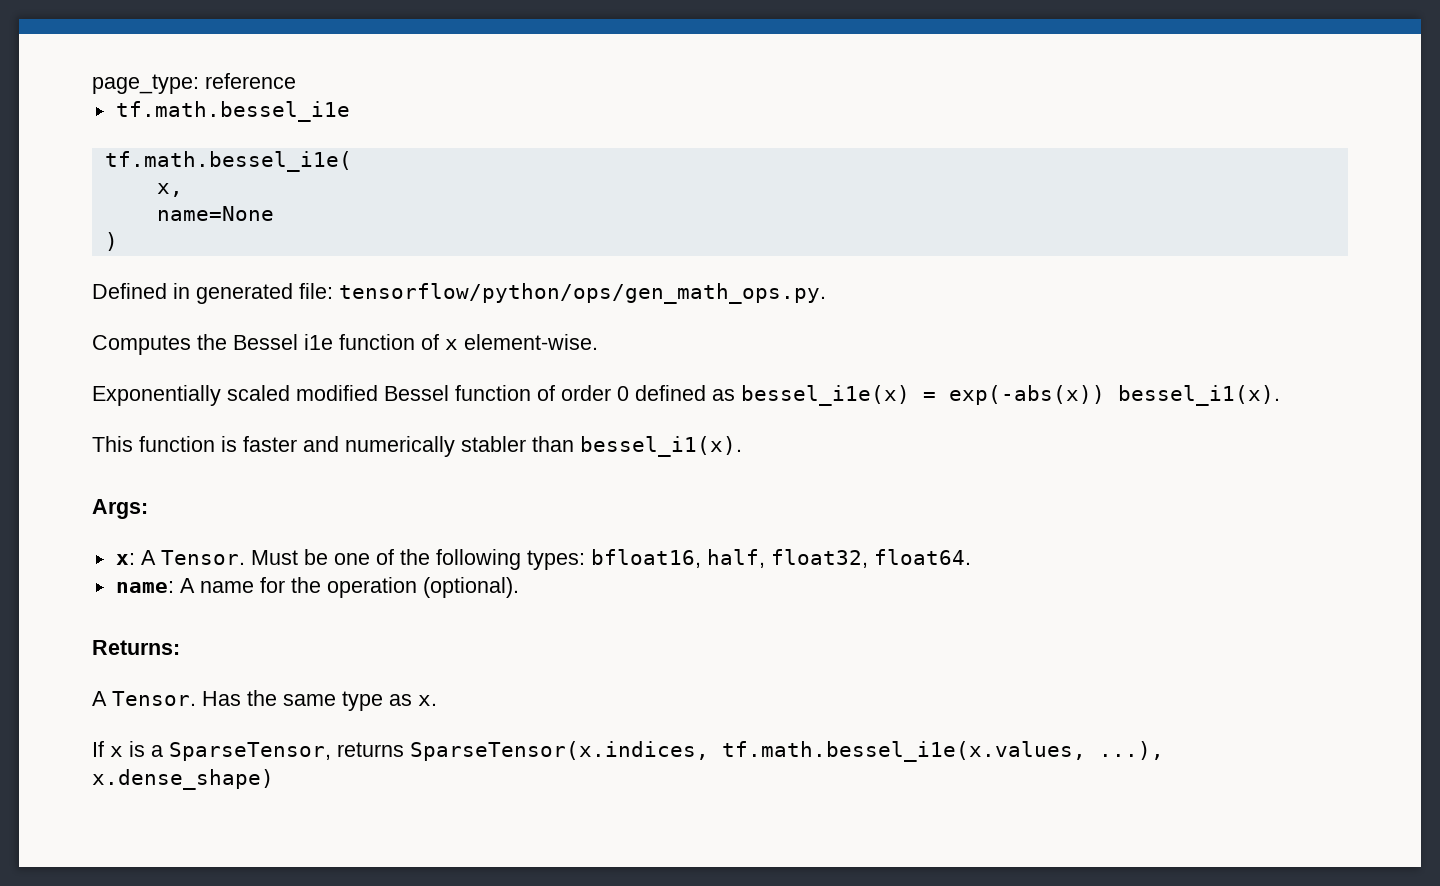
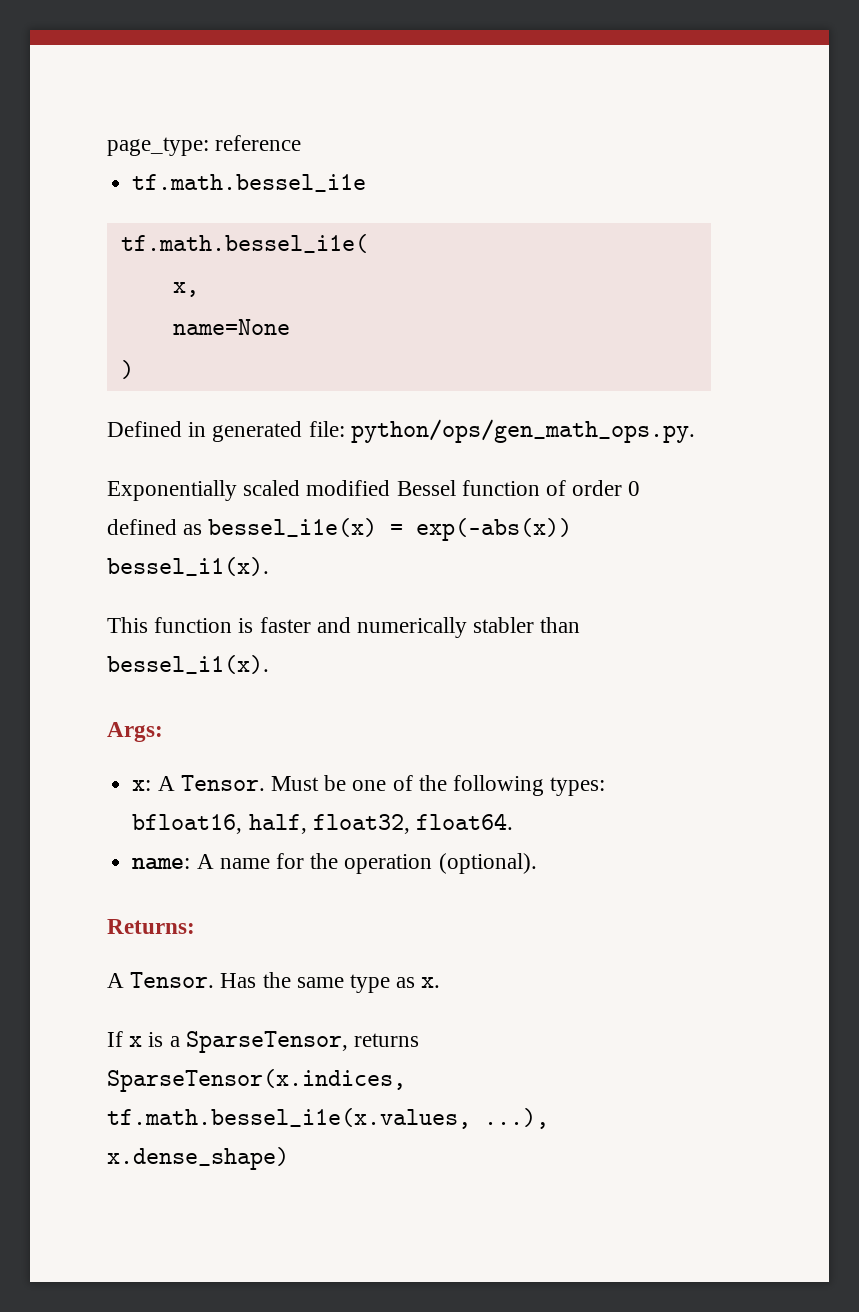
[339,283,826,304] [92,334,598,355] tensorflow/python/ops/gen_math_ops.py. // Computes the Bessel i1e function of x element-wise. -> [350,419,695,443] python/ops/gen_math_ops.py.

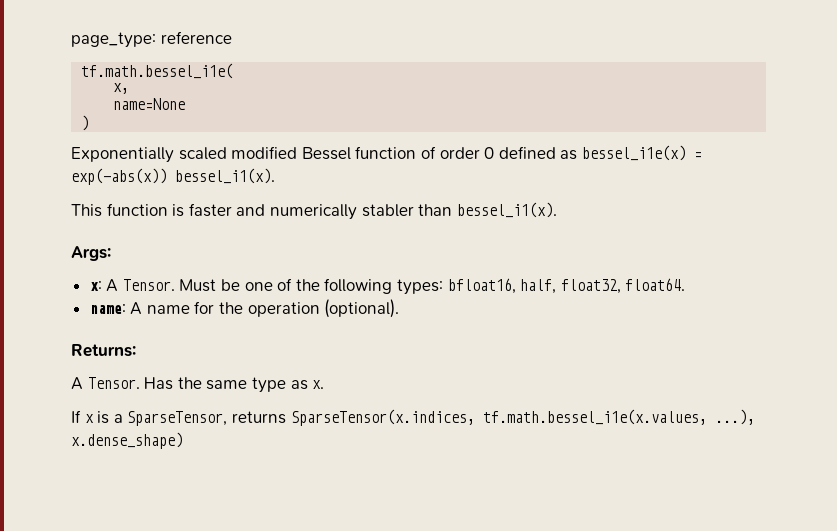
[132,174,367,192] // tf.math.bessel_i1e -> (232, 37) none
[107,419,695,443] // Defined in generated file: python/ops/gen_math_ops.py. -> (90, 123) none

